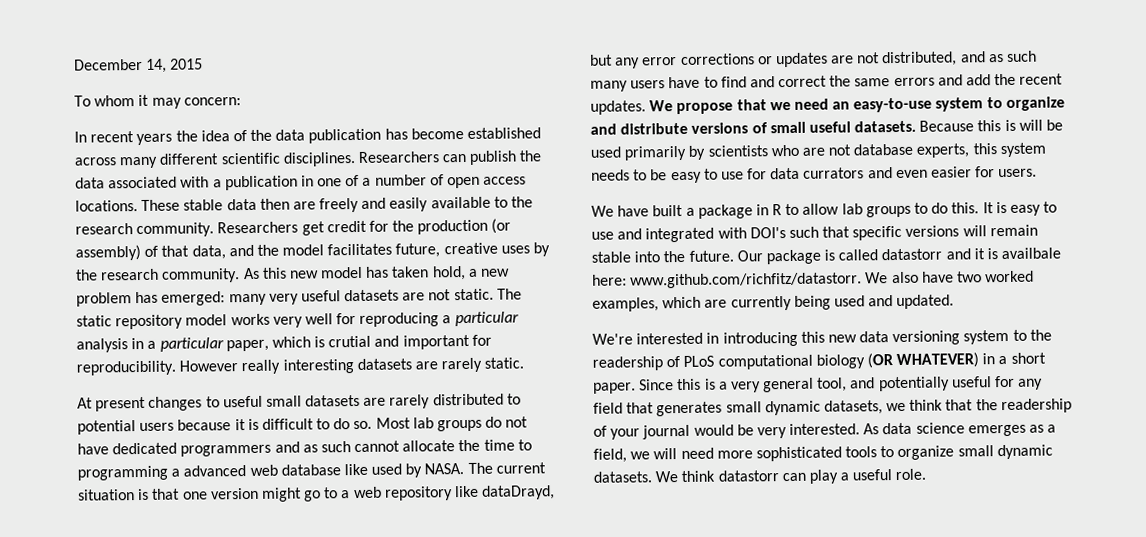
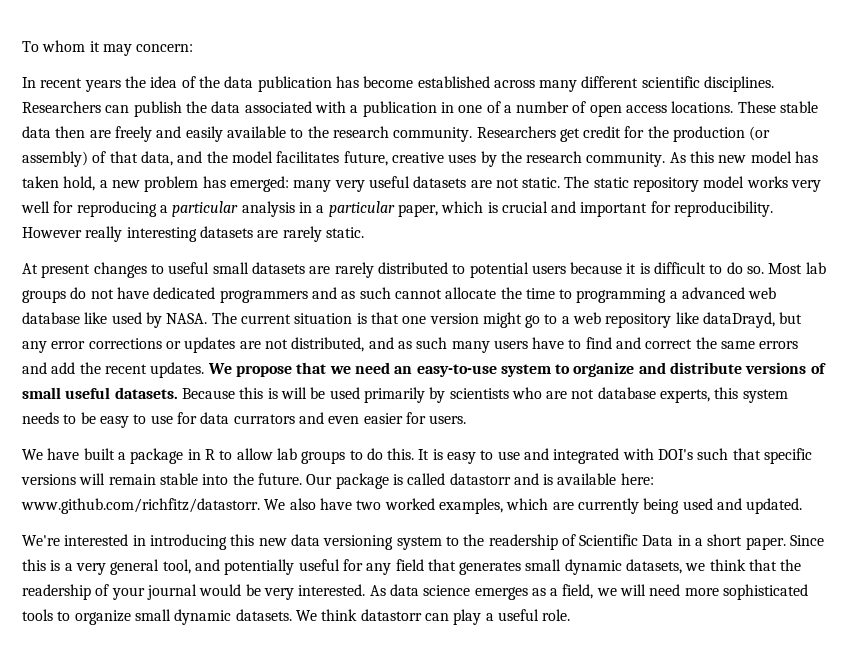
[74,58,204,73] December 14, 2015 // -> (22, 46) none
[328,335,372,348] crutial -> [501,201,548,213] crucial
[973,247,1062,260] it is availbale -> [543,473,617,485] is available
[683,352,980,370] PLoS computational biology (OR WHATEVER) -> [579,534,674,546] Scientific Data

